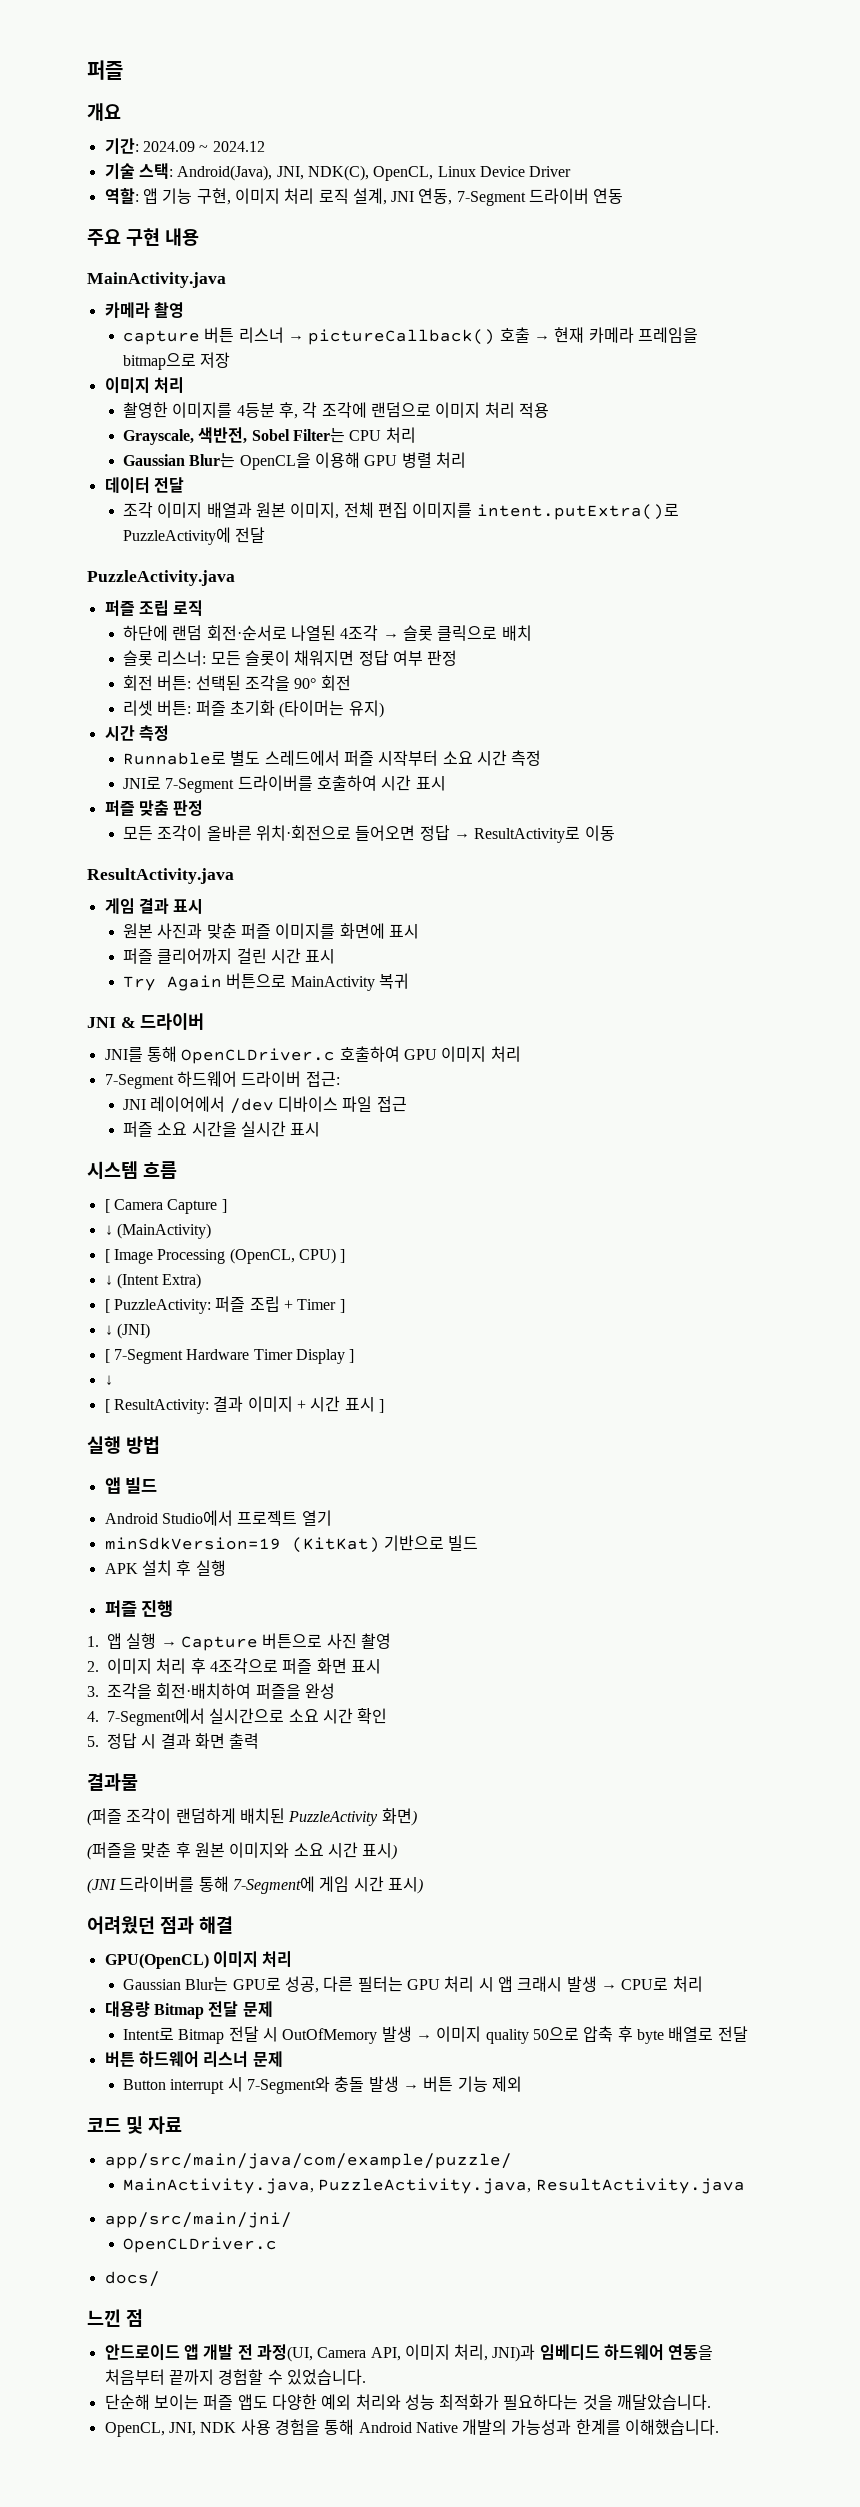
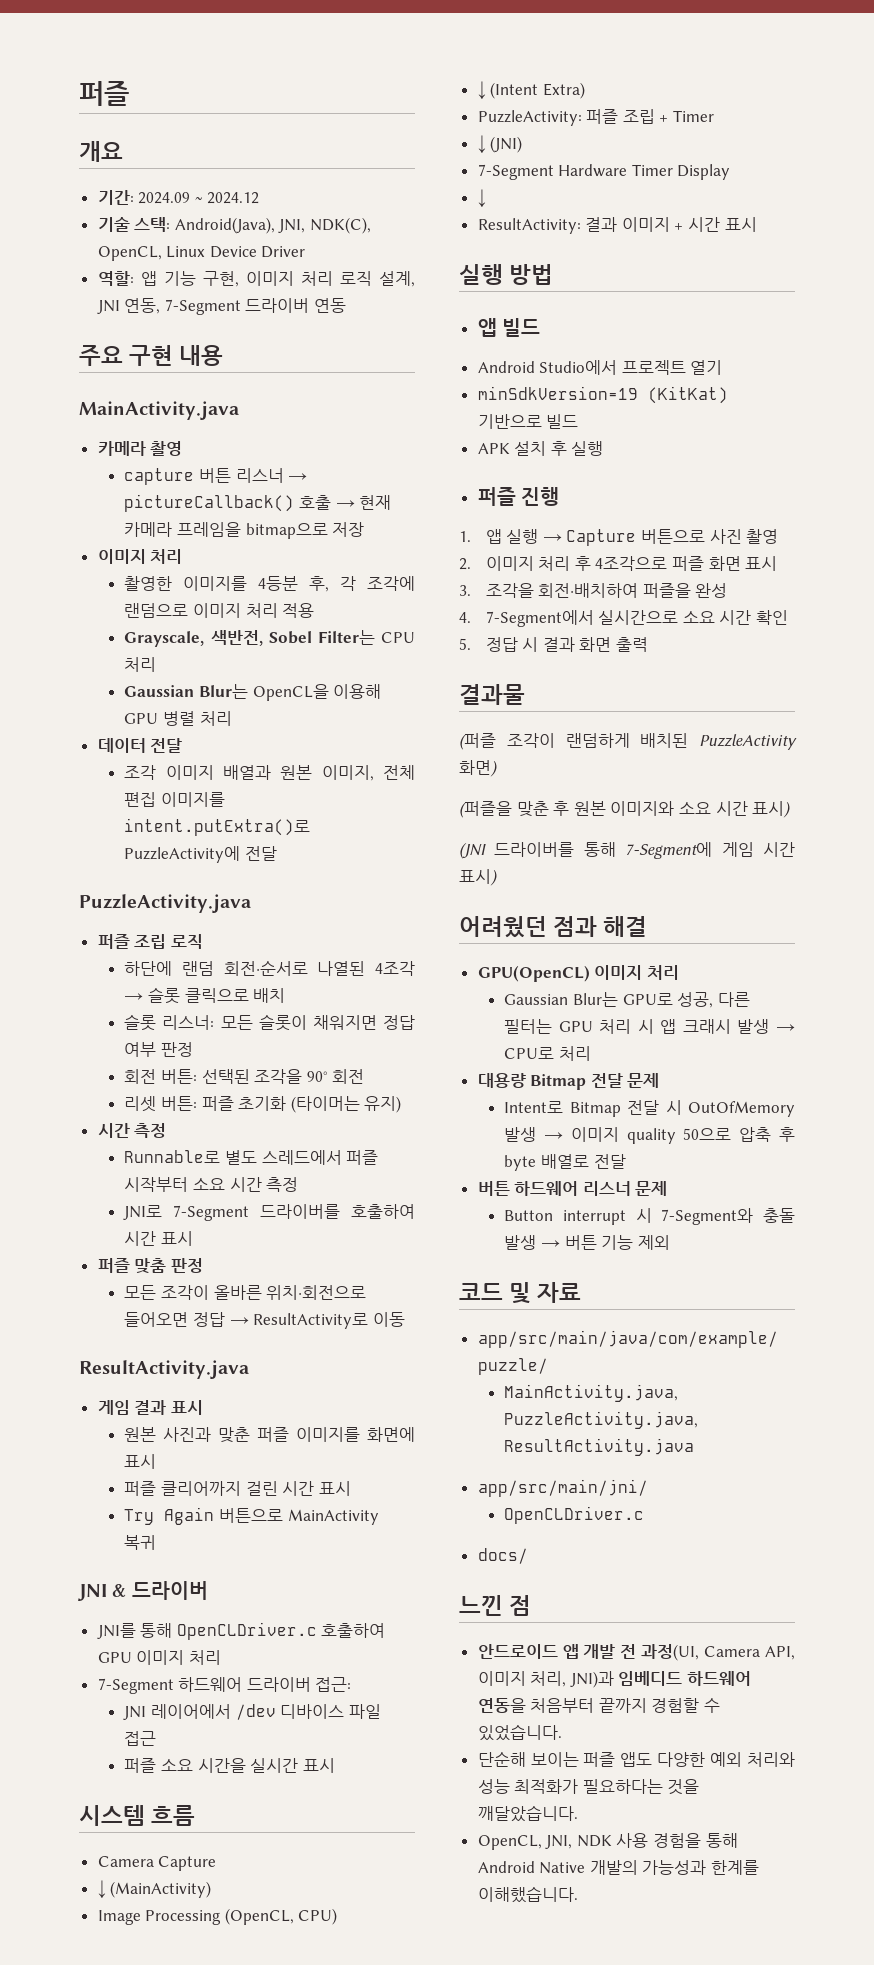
[104,1199,110,1213] [ -> (196, 1815) none
[221,1199,227,1213] ] -> (217, 1863) none
[104,1249,110,1263] [ -> (212, 1889) none
[340,1249,346,1263] ] -> (338, 1916) none
[104,1299,110,1313] [ -> (585, 90) none
[339,1299,345,1313] ] -> (715, 116) none
[104,1349,110,1363] [ -> (523, 144) none
[349,1349,355,1363] ] -> (731, 172) none
[104,1399,110,1413] [ -> (486, 198) none
[378,1399,384,1413] ] -> (757, 224) none

